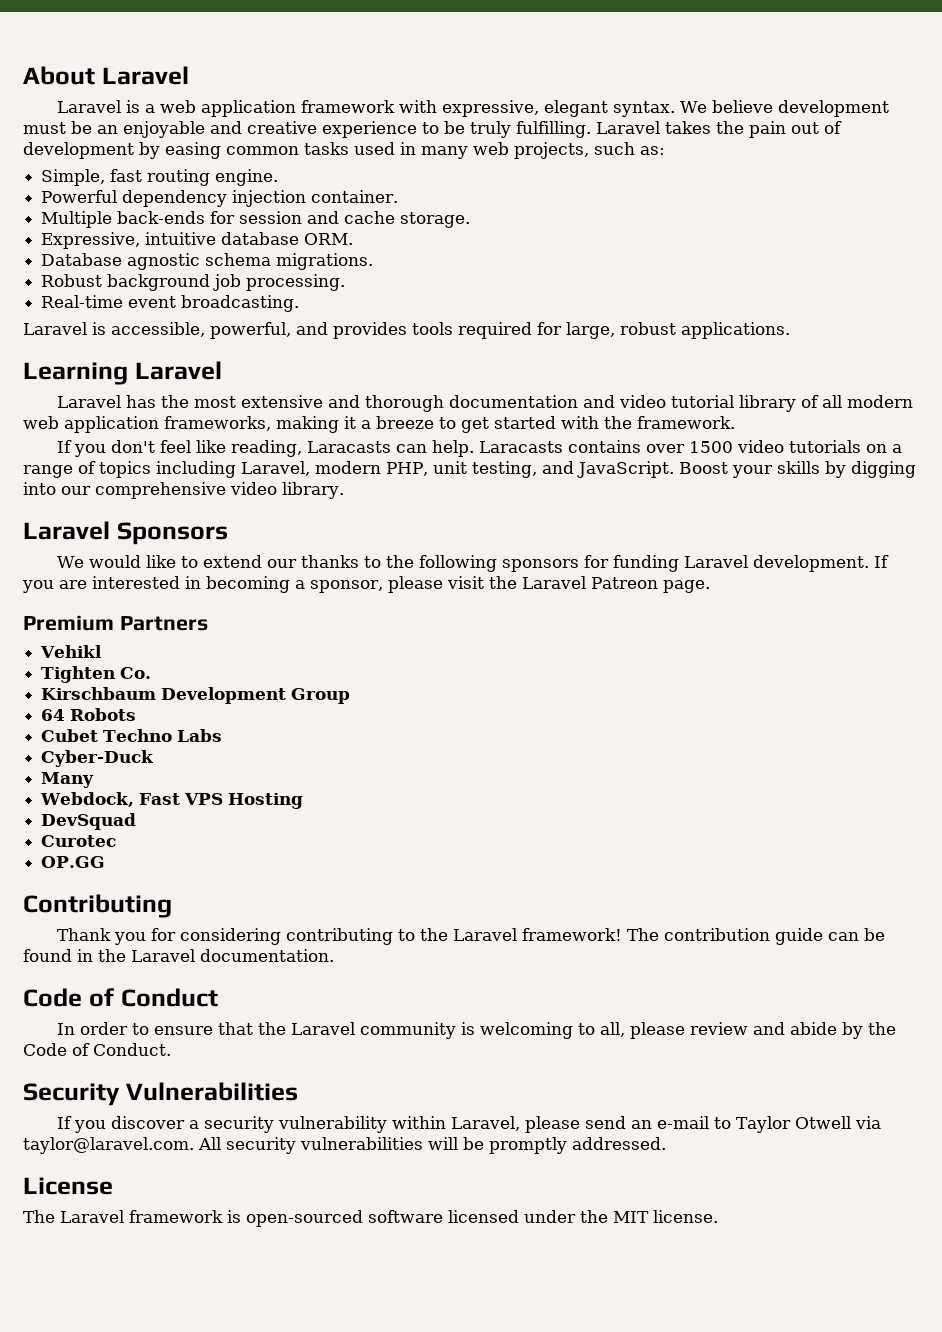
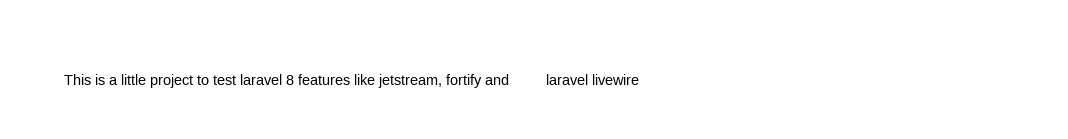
[23,66,189,85] [56,100,889,117] [23,121,842,138] [23,142,665,159] [41,169,279,186] [41,190,399,207] [41,211,471,228] [41,232,354,249] [41,253,374,270] [41,274,346,291] [41,295,300,312] [23,322,790,339] [23,361,222,385] [56,395,913,412] [23,416,735,433] [56,440,902,457] [23,461,916,478] [23,482,344,499] [23,521,228,545] [56,555,889,572] [22,576,710,593] [23,615,208,631] [40,645,103,658] [41,666,152,683] [41,687,351,704] [41,708,137,721] [41,729,223,742] [41,750,155,767] [41,772,95,788] [40,792,304,809] [41,813,137,830] [41,835,117,847] [41,856,106,868] [23,894,172,918] [56,928,885,945] [23,949,334,962] [23,988,218,1007] [56,1022,896,1039] [23,1043,171,1056] [23,1082,298,1106] [56,1116,881,1133] [23,1137,666,1154] [23,1177,113,1195] [23,1210,718,1227] About Laravel // Laravel is a web application framework with expressive, elegant syntax. We believe development must be an enjoyable and creative experience to be truly fulfilling. Laravel takes the pain out of development by easing common tasks used in many web projects, such as: // Simple, fast routing engine. // Powerful dependency injection container. // Multiple back-ends for session and cache storage. // Expressive, intuitive database ORM. // Database agnostic schema migrations. // Robust background job processing. // Real-time event broadcasting. // Laravel is accessible, powerful, and provides tools required for large, robust applications. // Learning Laravel // Laravel has the most extensive and thorough documentation and video tutorial library of all modern web application frameworks, making it a breeze to get started with the framework. // If you don't feel like reading, Laracasts can help. Laracasts contains over 1500 video tutorials on a range of topics including Laravel, modern PHP, unit testing, and JavaScript. Boost your skills by digging into our comprehensive video library. // Laravel Sponsors // We would like to extend our thanks to the following sponsors for funding Laravel development. If you are interested in becoming a sponsor, please visit the Laravel Patreon page. // Premium Partners // Vehikl // Tighten Co. // Kirschbaum Development Group // 64 Robots // Cubet Techno Labs // Cyber-Duck // Many // Webdock, Fast VPS Hosting // DevSquad // Curotec // OP.GG // Contributing // Thank you for considering contributing to the Laravel framework! The contribution guide can be found in the Laravel documentation. // Code of Conduct // In order to ensure that the Laravel community is welcoming to all, please review and abide by the Code of Conduct. // Security Vulnerabilities // If you discover a security vulnerability within Laravel, please send an e-mail to Taylor Otwell via taylor@laravel.com. All security vulnerabilities will be promptly addressed. // License // The Laravel framework is open-sourced software licensed under the MIT license. -> [64,74,639,88] This is a little project to test laravel 8 features like jetstream, fortify and laravel livewire

